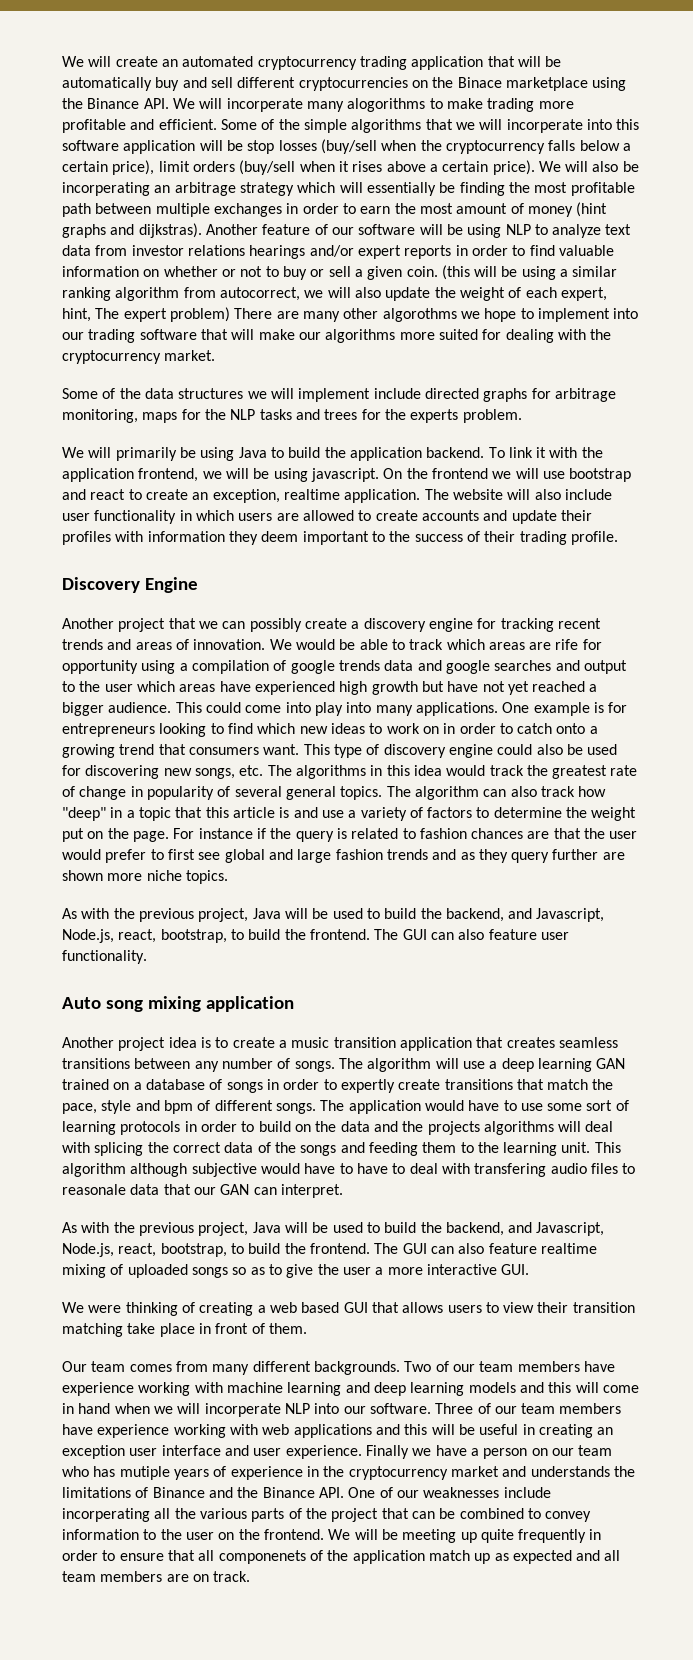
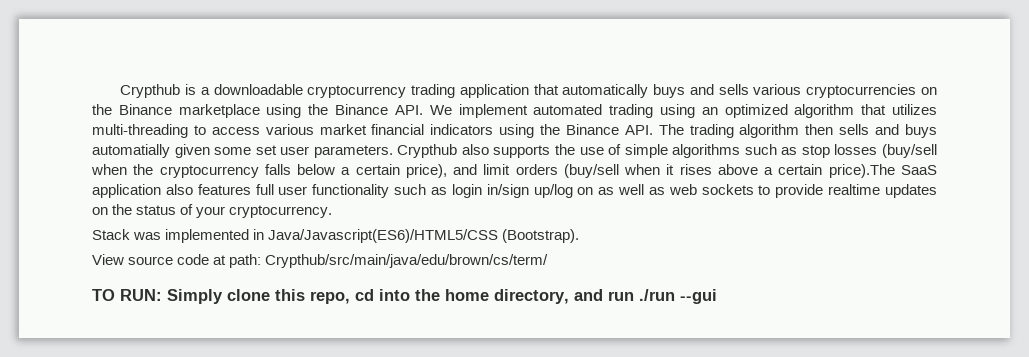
[62,56,562,70] [62,77,296,91] We will create an automated cryptocurrency trading application that will be automatically buy and sell different -> [120,84,802,98] Crypthub is a downloadable cryptocurrency trading application that automatically buys and sells various
[457,77,502,88] Binace -> [118,104,172,115] Binance
[199,98,574,112] [62,119,640,133] [62,140,243,154] will incorperate many alogorithms to make trading more profitable and efficient. Some of the simple algorithms that we will incorperate into this software application will be -> [458,104,937,118] [92,124,937,138] [92,144,798,158] implement automated trading using an optimized algorithm that utilizes multi-threading to access various market financial indicators using the Binance API. The trading algorithm then sells and buys automatially given some set user parameters. Crypthub also supports the use of simple algorithms such as
(155, 167) none -> [453,164,478,175] and
[492,160,639,175] [62,182,635,196] [62,202,608,217] [62,223,632,238] [62,245,614,259] [62,265,618,280] [62,287,607,301] [62,307,639,322] [62,329,612,343] [62,350,216,364] [62,388,616,402] [62,409,522,423] [62,447,603,461] [62,468,632,482] [62,489,612,503] [62,510,592,524] [62,531,618,545] [62,577,198,593] [62,618,601,632] [62,639,602,650] [62,660,627,674] [62,681,598,695] [62,702,628,716] [62,723,598,737] [62,744,618,758] [62,765,638,779] [62,786,607,800] [62,807,637,821] [62,828,638,842] [62,849,625,863] [62,870,228,884] [62,908,605,922] [62,929,569,943] [62,950,147,964] [62,996,294,1012] [62,1037,618,1051] [62,1058,626,1072] [62,1079,614,1093] [62,1100,629,1114] [62,1121,614,1135] [62,1142,621,1156] [62,1163,636,1177] [62,1184,343,1198] [62,1222,605,1236] [62,1243,597,1257] [62,1264,530,1278] [62,1302,635,1316] [62,1323,307,1337] [62,1361,615,1375] [62,1382,639,1396] [62,1403,622,1417] [62,1424,614,1438] [62,1445,613,1459] [62,1466,635,1480] [62,1487,551,1498] [62,1508,592,1522] [62,1529,602,1543] [62,1550,621,1564] [62,1571,251,1582] price). We will also be incorperating an arbitrage strategy which will essentially be finding the most profitable path between multiple exchanges in order to earn the most amount of money (hint graphs and dijkstras). Another feature of our software will be using NLP to analyze text data from investor relations hearings and/or expert reports in order to find valuable information on whether or not to buy or sell a given coin. (this will be using a similar ranking algorithm from autocorrect, we will also update the weight of each expert, hint, The expert problem) There are many other algorothms we hope to implement into our trading software that will make our algorithms more suited for dealing with the cryptocurrency market. // Some of the data structures we will implement include directed graphs for arbitrage monitoring, maps for the NLP tasks and trees for the experts problem. // We will primarily be using Java to build the application backend. To link it with the application frontend, we will be using javascript. On the frontend we will use bootstrap and react to create an exception, realtime application. The website will also include user functionality in which users are allowed to create accounts and update their profiles with information they deem important to the success of their trading profile. // Discovery Engine // Another project that we can possibly create a discovery engine for tracking recent trends and areas of innovation. We would be able to track which areas are rife for opportunity using a compilation of google trends data and google searches and output to the user which areas have experienced high growth but have not yet reached a bigger audience. This could come into play into many applications. One example is for entrepreneurs looking to find which new ideas to work on in order to catch onto a growing trend that consumers want. This type of discovery engine could also be used for discovering new songs, etc. The algorithms in this idea would track the greatest rate of change in popularity of several general topics. The algorithm can also track how "deep" in a topic that this article is and use a variety of factors to determine the weight put on the page. For instance if the query is related to fashion chances are that the user would prefer to first see global and large fashion trends and as they query further are shown more niche topics. // As with the previous project, Java will be used to build the backend, and Javascript, Node.js, react, bootstrap, to build the frontend. The GUI can also feature user functionality. // Auto song mixing application // Another project idea is to create a music transition application that creates seamless transitions between any number of songs. The algorithm will use a deep learning GAN trained on a database of songs in order to expertly create transitions that match the pace, style and bpm of different songs. The application would have to use some sort of learning protocols in order to build on the data and the projects algorithms will deal with splicing the correct data of the songs and feeding them to the learning unit. This algorithm although subjective would have to have to deal with transfering audio files to reasonale data that our GAN can interpret. // As with the previous project, Java will be used to build the backend, and Javascript, Node.js, react, bootstrap, to build the frontend. The GUI can also feature realtime mixing of uploaded songs so as to give the user a more interactive GUI. // We were thinking of creating a web based GUI that allows users to view their transition matching take place in front of them. // Our team comes from many different backgrounds. Two of our team members have experience working with machine learning and deep learning models and this will come in hand when we will incorperate NLP into our software. Three of our team members have experience working with web applications and this will be useful in creating an exception user interface and user experience. Finally we have a person on our team who has mutiple years of experience in the cryptocurrency market and understands the limitations of Binance and the Binance API. One of our weaknesses include incorperating all the various parts of the project that can be combined to convey information to the user on the frontend. We will be meeting up quite frequently in order to ensure that all componenets of the application match up as expected and all team members are on track. -> [828,164,938,178] [92,184,938,198] [92,204,333,218] [92,229,580,243] [92,254,549,268] [92,289,717,304] price).The SaaS application also features full user functionality such as login in/sign up/log on as well as web sockets to provide realtime updates on the status of your cryptocurrency. // Stack was implemented in Java/Javascript(ES6)/HTML5/CSS (Bootstrap). // View source code at path: Crypthub/src/main/java/edu/brown/cs/term/ // TO RUN: Simply clone this repo, cd into the home directory, and run ./run --gui

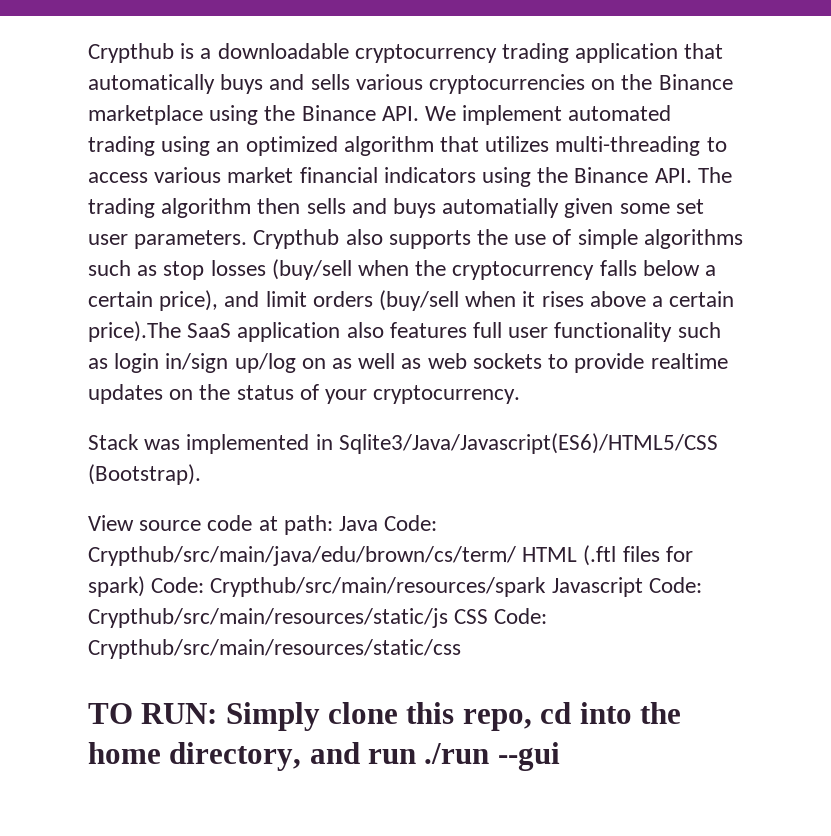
[268,229,499,243] Java/Javascript(ES6)/HTML5/CSS -> [338,433,718,454] Sqlite3/Java/Javascript(ES6)/HTML5/CSS
(262, 261) none -> [339,515,438,531] Java Code:
(549, 261) none -> [522,545,693,566] [88,576,702,597] [88,608,548,628] [88,639,461,659] HTML (.ftl files for spark) Code: Crypthub/src/main/resources/spark Javascript Code: Crypthub/src/main/resources/static/js CSS Code: Crypthub/src/main/resources/static/css

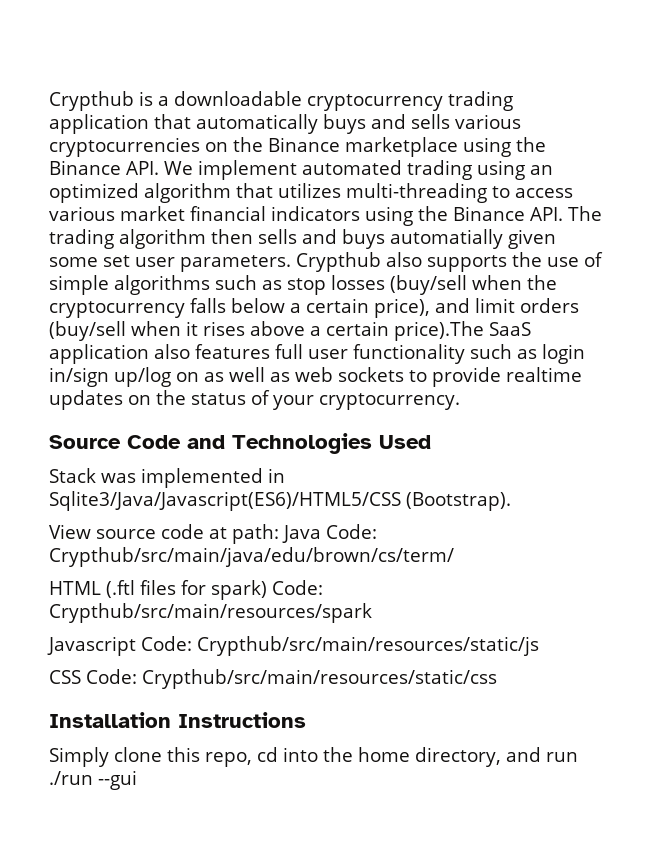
(521, 394) none -> [49,433,431,454] // Source Code and Technologies Used
(516, 556) none -> (454, 557) //
(547, 587) none -> (372, 613) //
(448, 618) none -> (539, 646) //
[88,703,218,724] TO RUN: -> [49,712,306,728] Installation Instructions //

